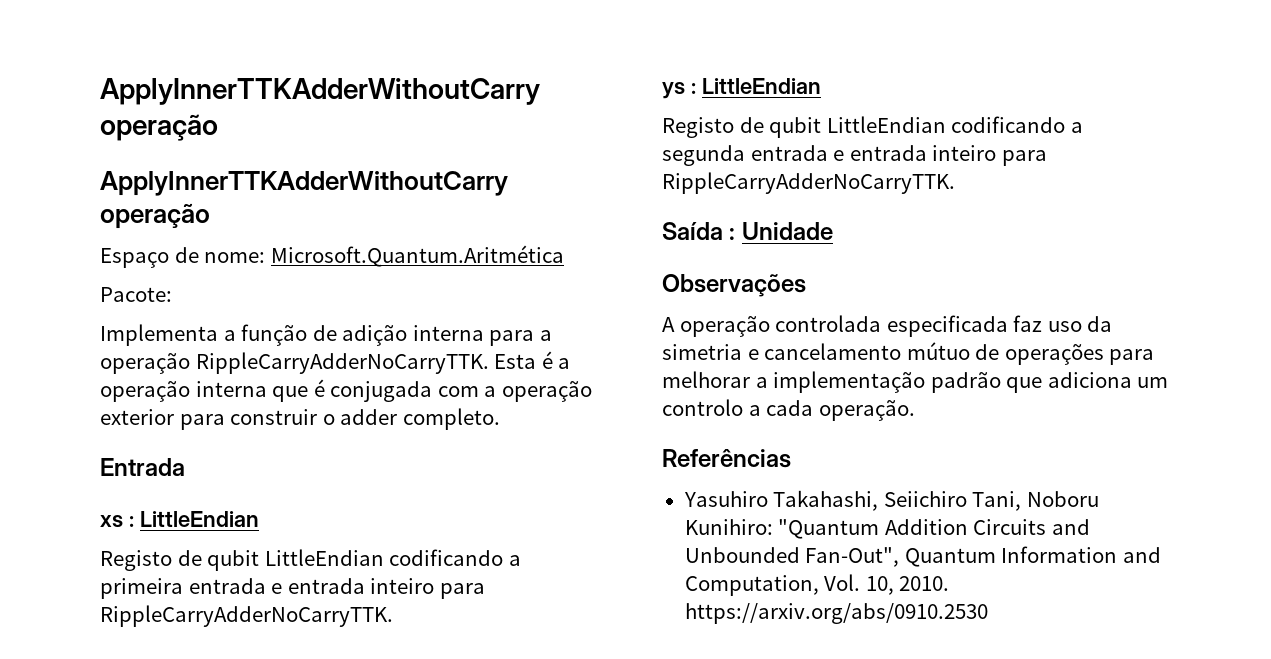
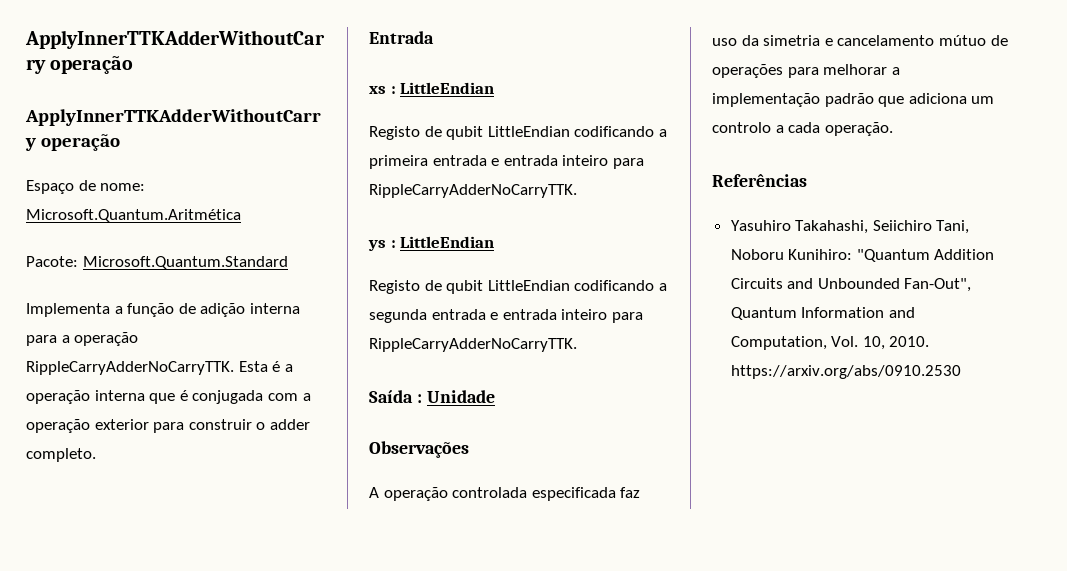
(172, 294) none -> [82,256,288,269] Microsoft.Quantum.Standard

